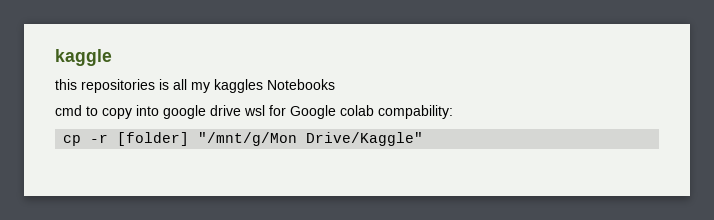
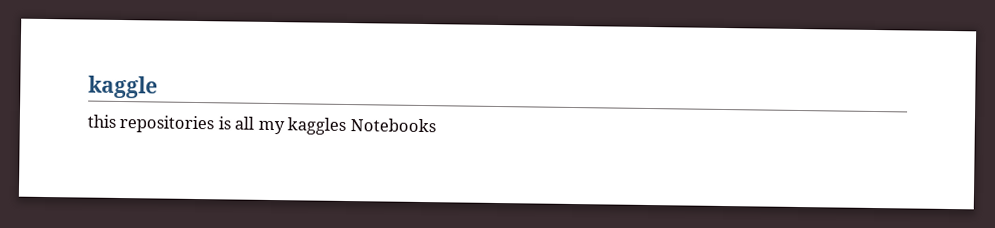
[55,105,453,119] [63,132,424,146] // cmd to copy into google drive wsl for Google colab compability: // cp -r [folder] "/mnt/g/Mon Drive/Kaggle" -> (436, 125) none

